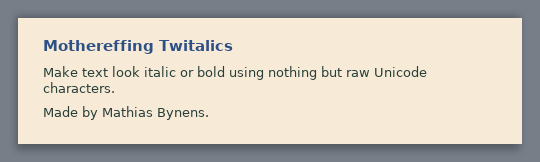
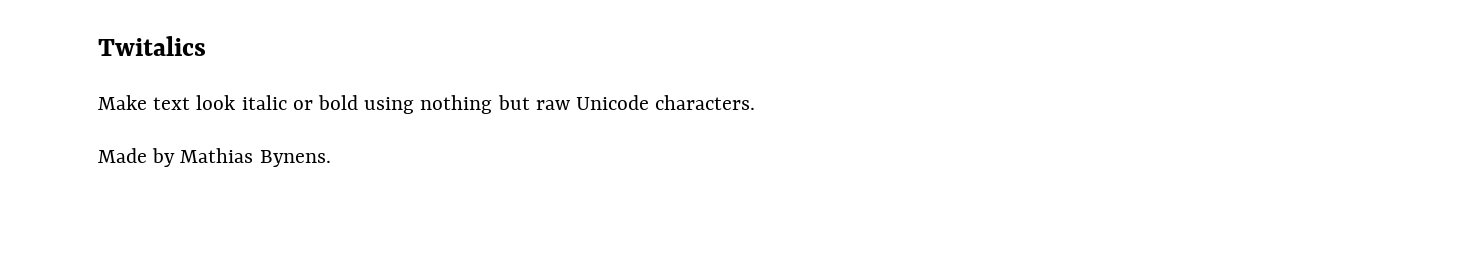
[43,40,154,54] Mothereffing -> (98, 46) none

